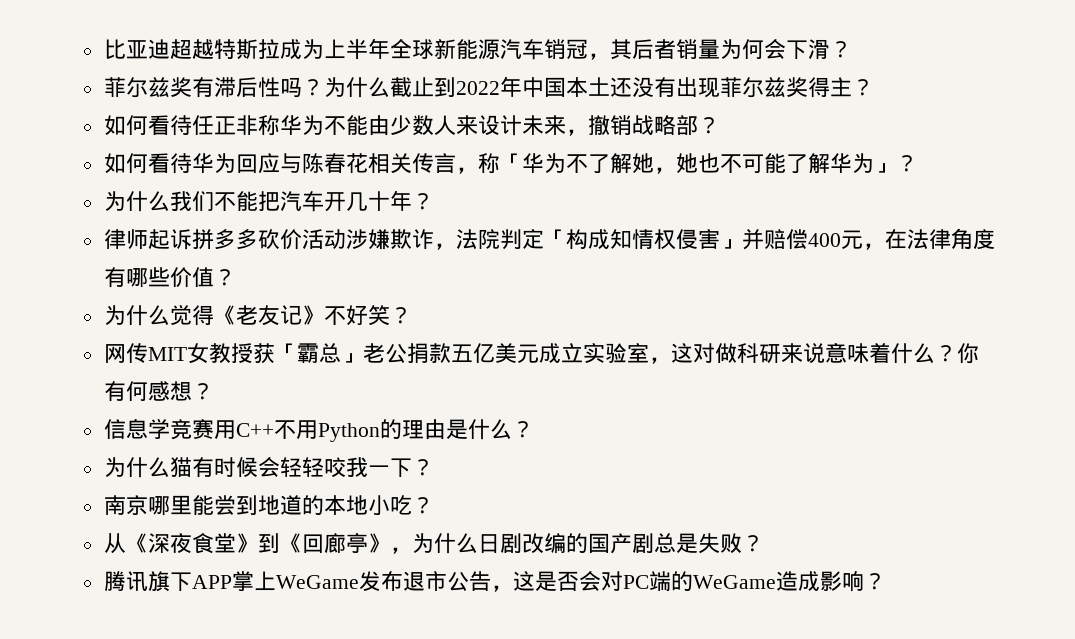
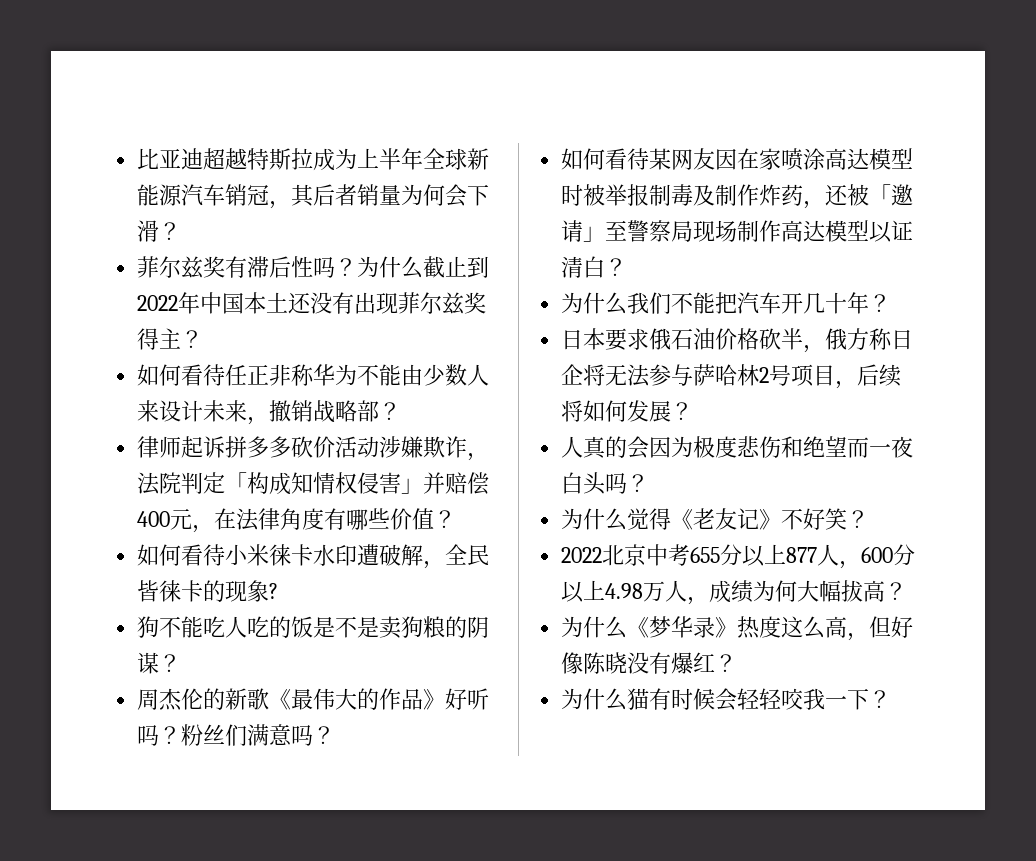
[103,153,918,174] [103,190,434,212] // 如何看待华为回应与陈春花相关传言，称「华为不了解她，她也不可能了解华为」？ // 为什么我们不能把汽车开几十年？ -> (402, 411) none
(236, 277) none -> [137,544,490,569] [137,580,279,602] [137,616,490,639] [137,652,182,674] [137,688,490,711] [137,724,336,746] [561,148,914,170] [561,184,914,209] [561,220,914,243] [561,256,628,278] [561,292,892,315] [561,328,914,353] [561,364,902,389] [561,400,694,422] [561,436,914,459] [561,472,650,495] // 如何看待小米徕卡水印遭破解，全民皆徕卡的现象? // 狗不能吃人吃的饭是不是卖狗粮的阴谋？ // 周杰伦的新歌《最伟大的作品》好听吗？粉丝们满意吗？ // 如何看待某网友因在家喷涂高达模型时被举报制毒及制作炸药，还被「邀请」至警察局现场制作高达模型以证清白？ // 为什么我们不能把汽车开几十年？ // 日本要求俄石油价格砍半，俄方称日企将无法参与萨哈林2号项目，后续将如何发展？ // 人真的会因为极度悲伤和绝望而一夜白头吗？
[103,342,979,364] [103,381,214,402] [103,418,512,442] 网传MIT女教授获「霸总」老公捐款五亿美元成立实验室，这对做科研来说意味着什么？你有何感想？ // 信息学竞赛用C++不用Python的理由是什么 -> [561,544,916,569] [561,580,908,605] [561,616,914,641] [561,652,716,674] 2022北京中考655分以上877人，600分以上4.98万人，成绩为何大幅拔高？ // 为什么《梦华录》热度这么高，但好像陈晓没有爆红
[103,495,434,516] [103,532,764,554] [103,570,886,592] // 南京哪里能尝到地道的本地小吃？ // 从《深夜食堂》到《回廊亭》，为什么日剧改编的国产剧总是失败？ // 腾讯旗下APP掌上WeGame发布退市公告，这是否会对PC端的WeGame造成影响？ -> (892, 699) none

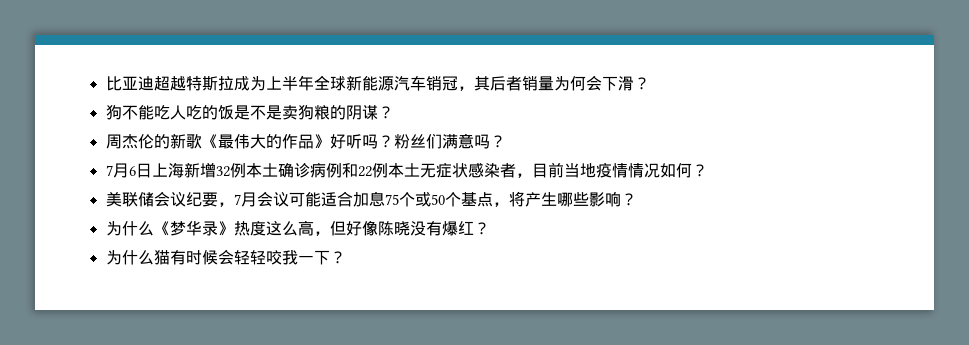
[137,256,490,279] [137,292,487,315] [137,328,204,350] [137,364,490,386] [137,400,402,425] [137,436,490,461] [137,472,490,495] [137,508,457,533] [137,544,490,569] [137,580,279,602] // 菲尔兹奖有滞后性吗？为什么截止到2022年中国本土还没有出现菲尔兹奖得主？ // 如何看待任正非称华为不能由少数人来设计未来，撤销战略部？ // 律师起诉拼多多砍价活动涉嫌欺诈，法院判定「构成知情权侵害」并赔偿400元，在法律角度有哪些价值？ // 如何看待小米徕卡水印遭破解，全民皆徕卡的现象? -> (650, 83) none
[561,148,914,170] [561,184,914,209] [561,220,914,243] [561,256,628,278] [561,292,892,315] [561,328,914,353] [561,364,902,389] [561,400,694,422] [561,436,914,459] [561,472,650,495] [561,508,870,531] [561,544,916,569] [561,580,886,605] 如何看待某网友因在家喷涂高达模型时被举报制毒及制作炸药，还被「邀请」至警察局现场制作高达模型以证清白？ // 为什么我们不能把汽车开几十年？ // 日本要求俄石油价格砍半，俄方称日企将无法参与萨哈林2号项目，后续将如何发展？ // 人真的会因为极度悲伤和绝望而一夜白头吗？ // 为什么觉得《老友记》不好笑？ // 2022北京中考655分以上877人，600分以上4.98万人，成绩为何大幅拔高 -> [105,162,708,178] [105,191,621,207] 7月6日上海新增32例本土确诊病例和22例本土无症状感染者，目前当地疫情情况如何？ // 美联储会议纪要，7月会议可能适合加息75个或50个基点，将产生哪些影响

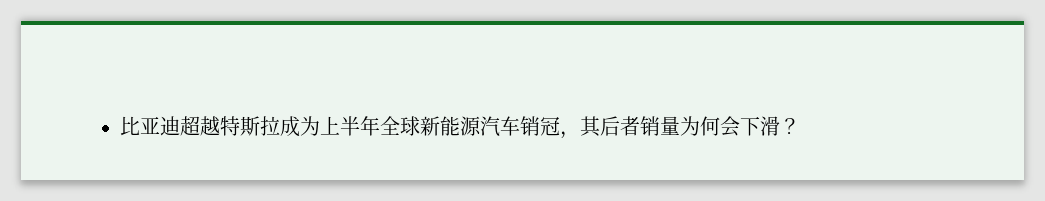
[105,105,394,120] [105,133,506,149] [105,162,708,178] [105,191,637,207] [105,220,490,236] [105,249,346,265] // 狗不能吃人吃的饭是不是卖狗粮的阴谋？ // 周杰伦的新歌《最伟大的作品》好听吗？粉丝们满意吗？ // 7月6日上海新增32例本土确诊病例和22例本土无症状感染者，目前当地疫情情况如何？ // 美联储会议纪要，7月会议可能适合加息75个或50个基点，将产生哪些影响？ // 为什么《梦华录》热度这么高，但好像陈晓没有爆红？ // 为什么猫有时候会轻轻咬我一下？ -> (800, 126) none

